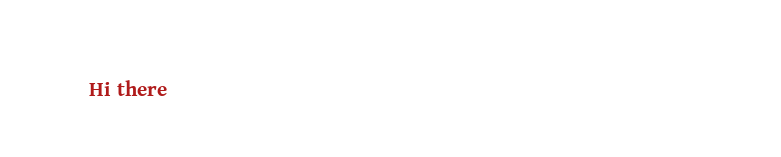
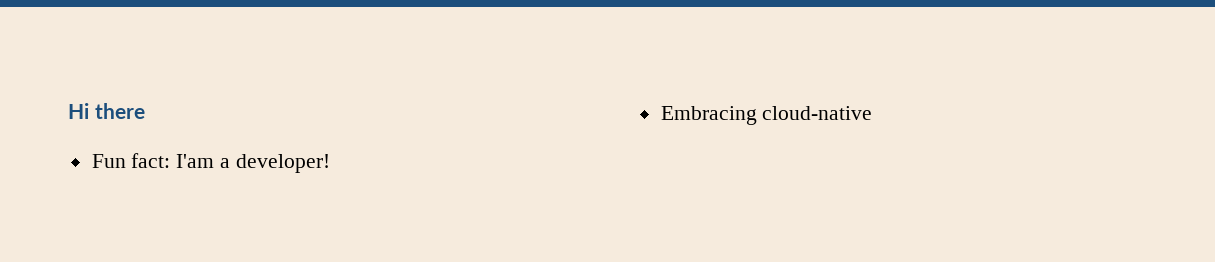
(167, 88) none -> [91,153,330,173] [660,106,873,125] // Fun fact: I'am a developer! // Embracing cloud-native

